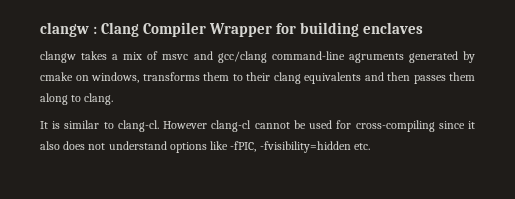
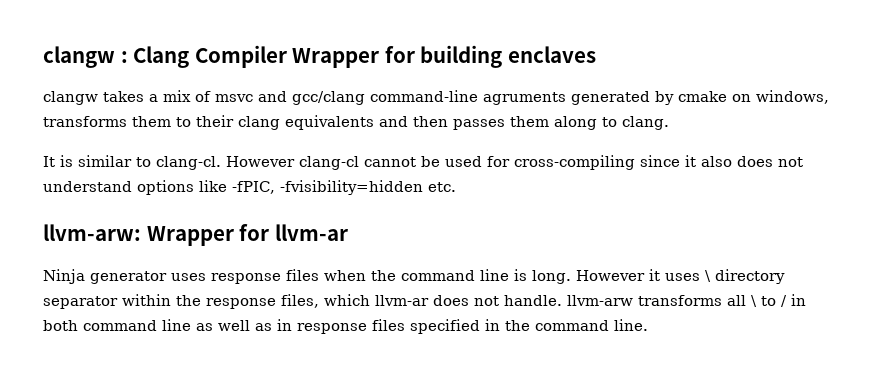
(370, 146) none -> [43,224,348,246] [43,269,785,284] [43,294,806,309] [43,319,648,334] // llvm-arw: Wrapper for llvm-ar // Ninja generator uses response files when the command line is long. However it uses \ directory separator within the response files, which llvm-ar does not handle. llvm-arw transforms all \ to / in both command line as well as in response files specified in the command line.

